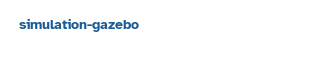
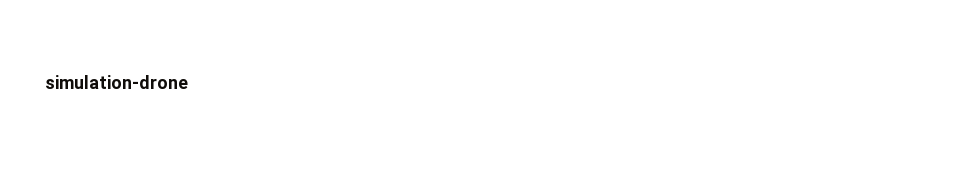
[19,18,139,32] simulation-gazebo -> [45,75,188,89] simulation-drone

